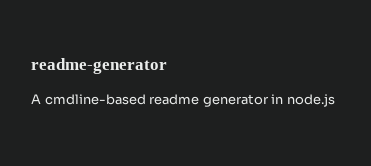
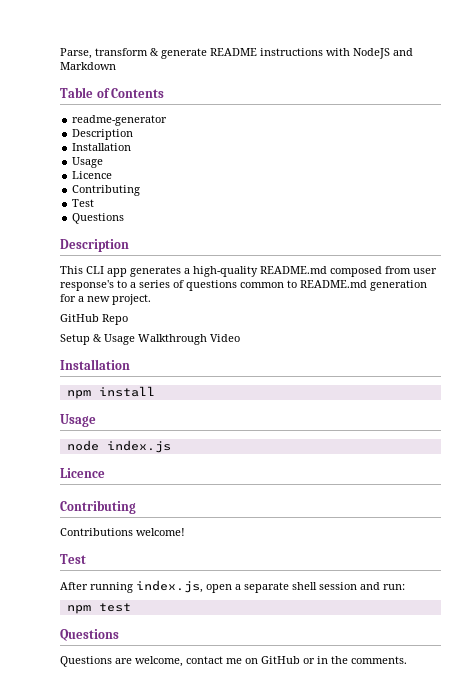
[31,58,167,74] [31,94,335,107] readme-generator // A cmdline-based readme generator in node.js -> [60,48,413,59] [60,62,116,70] [60,87,165,98] [72,115,168,126] [72,129,134,140] [72,143,132,151] [72,157,104,168] [72,171,113,179] [72,185,141,196] [72,199,95,207] [72,213,125,224] [60,239,129,252] [60,266,437,277] [60,280,427,291] [60,294,151,305] [60,314,128,325] [60,334,240,345] [60,359,130,370] [66,386,155,399] [60,414,96,427] [66,440,171,453] [60,468,105,478] [60,500,136,514] [60,528,185,536] [60,554,86,564] [60,580,405,593] [66,603,131,614] [60,629,119,641] [60,656,407,667] Parse, transform & generate README instructions with NodeJS and Markdown // Table of Contents // readme-generator // Description // Installation // Usage // Licence // Contributing // Test // Questions // Description // This CLI app generates a high-quality README.md composed from user response's to a series of questions common to README.md generation for a new project. // GitHub Repo // Setup & Usage Walkthrough Video // Installation // npm install // Usage // node index.js // Licence // Contributing // Contributions welcome! // Test // After running index.js, open a separate shell session and run: // npm test // Questions // Questions are welcome, contact me on GitHub or in the comments.

